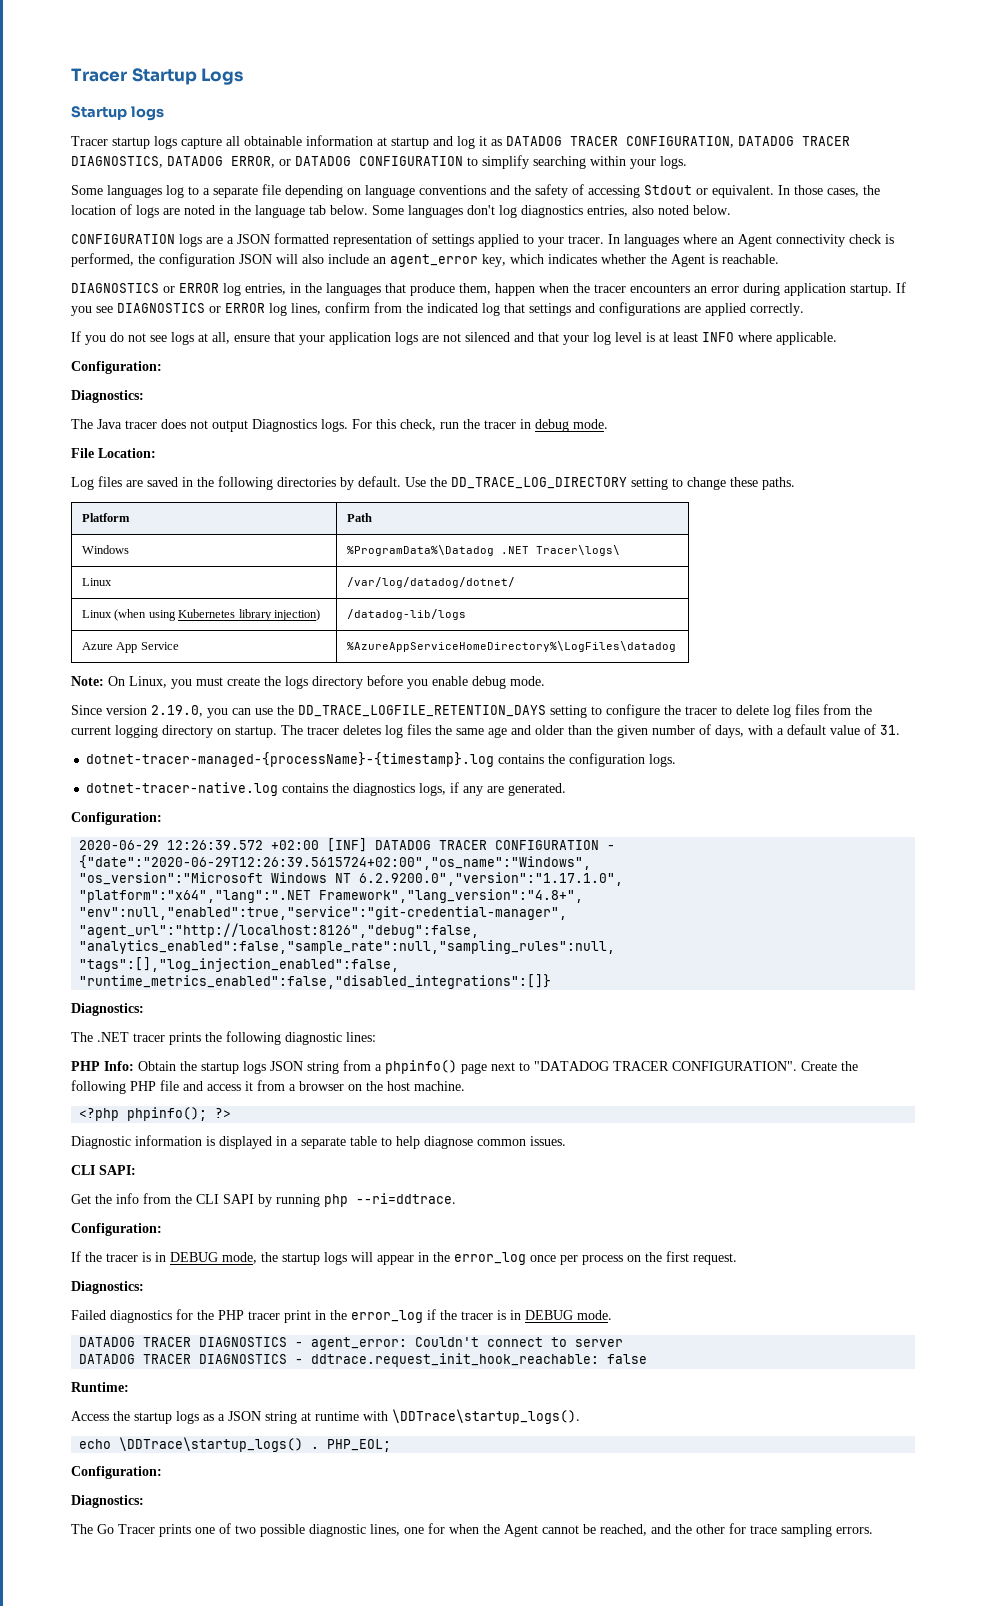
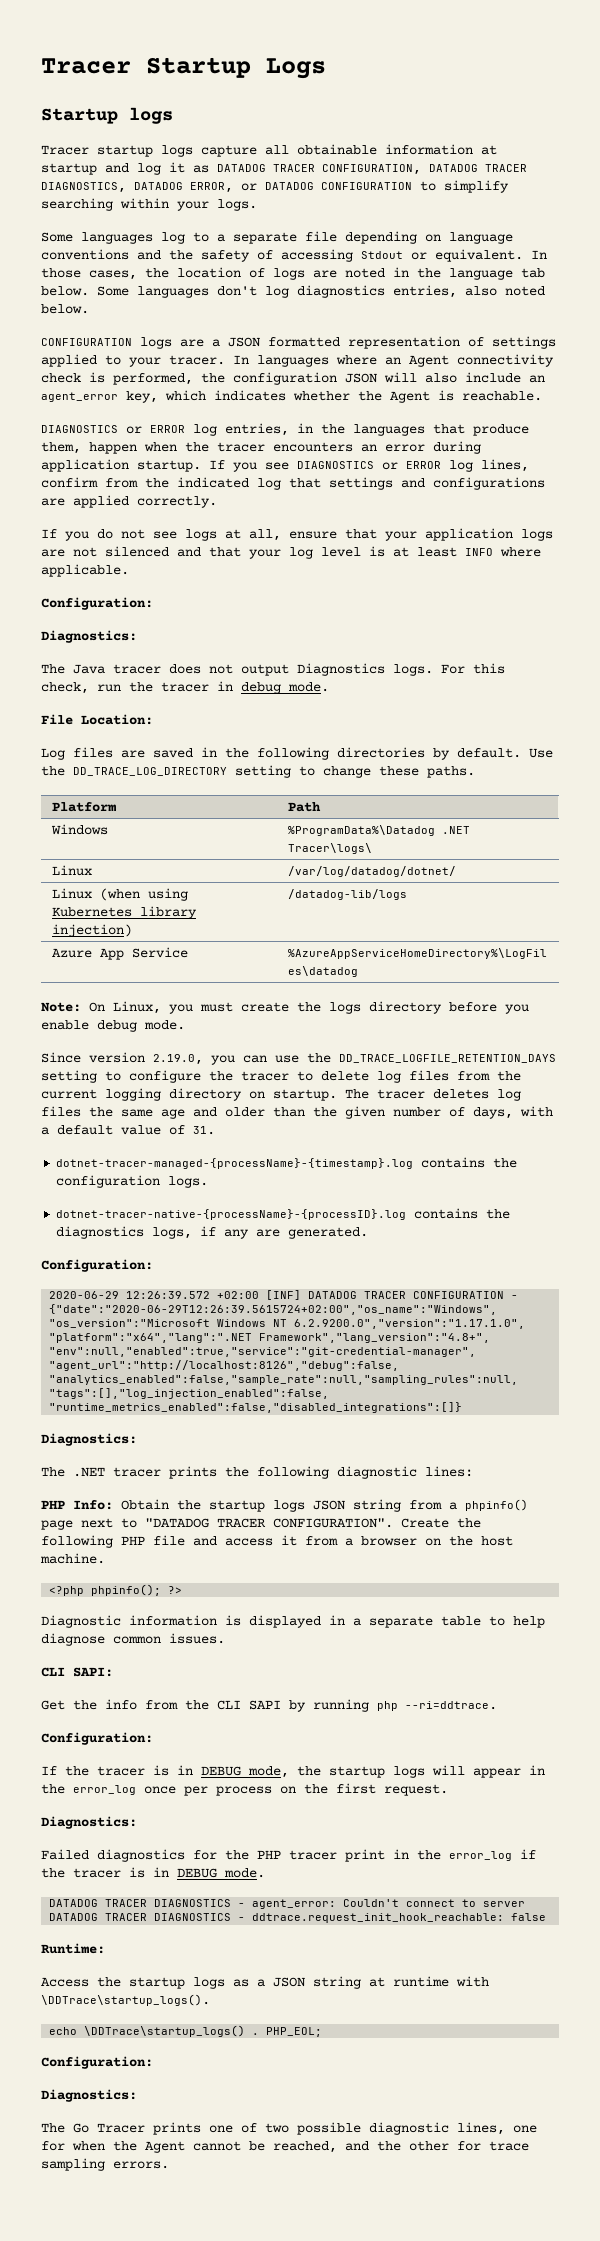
[86,782,279,796] dotnet-tracer-native.log -> [56,1209,407,1220] dotnet-tracer-native-{processName}-{processID}.log

